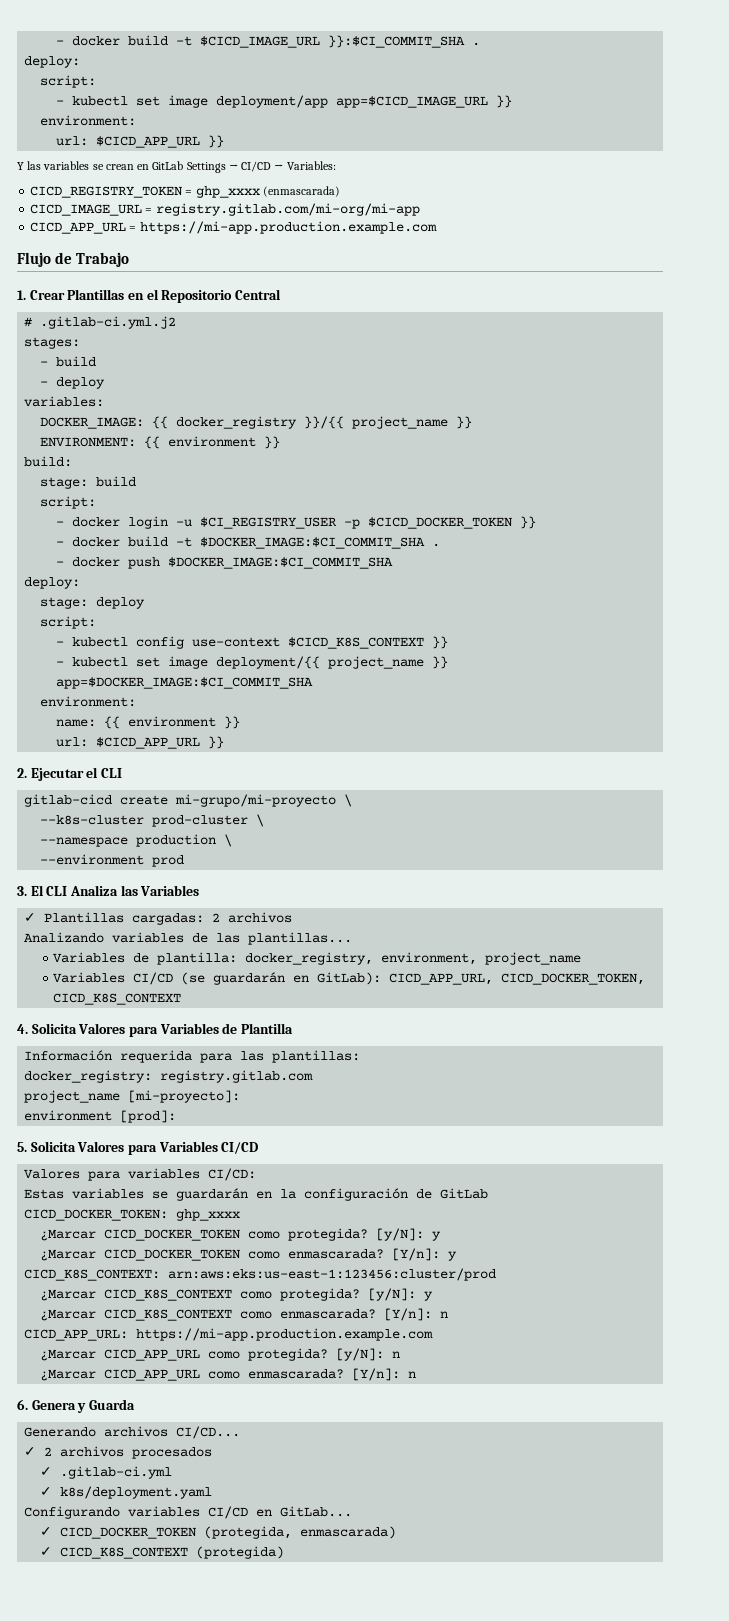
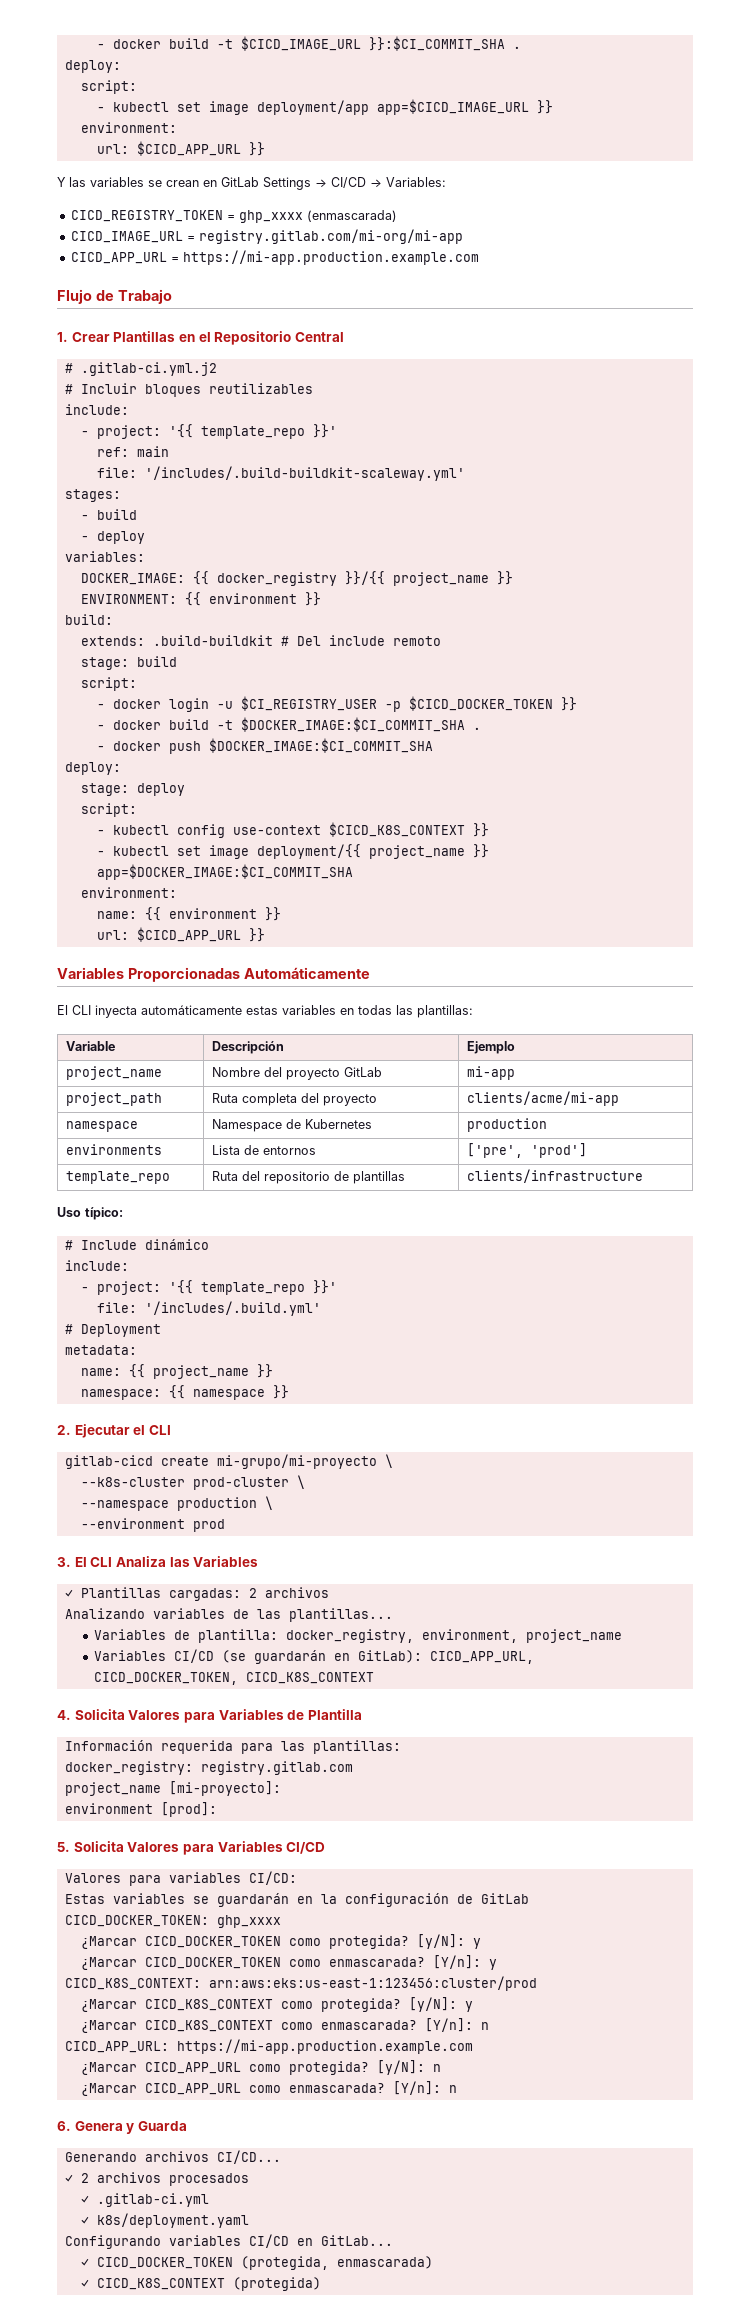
(177, 322) none -> [64,383,313,397] [64,404,129,415] [80,424,337,439] [96,446,169,457] [96,466,465,481] // # Incluir bloques reutilizables // include: // - project: '{{ template_repo }}' // ref: main // file: '/includes/.build-buildkit-scaleway.yml'
(73, 461) none -> [80,635,441,646] // extends: .build-buildkit # Del include remoto
(225, 742) none -> [57,967,370,982] [57,1005,473,1018] [65,1041,115,1051] [211,1041,284,1054] [466,1041,515,1054] [65,1066,162,1080] [211,1067,382,1080] [466,1066,515,1080] [65,1092,162,1106] [211,1093,377,1106] [466,1091,619,1106] [65,1121,138,1132] [211,1119,372,1132] [466,1118,547,1132] [65,1144,162,1155] [211,1145,316,1155] [466,1143,587,1158] [65,1171,170,1184] [211,1171,405,1184] [466,1169,643,1183] [57,1207,123,1220] [64,1239,209,1250] [64,1260,129,1271] [80,1280,337,1295] [96,1301,321,1316] [64,1324,161,1337] [64,1345,137,1355] [80,1364,273,1379] [80,1385,289,1400] // Variables Proporcionadas Automáticamente // El CLI inyecta automáticamente estas variables en todas las plantillas: // Variable | Descripción | Ejemplo // project_name | Nombre del proyecto GitLab | mi-app // project_path | Ruta completa del proyecto | clients/acme/mi-app // namespace | Namespace de Kubernetes | production // environments | Lista de entornos | ['pre', 'prod'] // template_repo | Ruta del repositorio de plantillas | clients/infrastructure // Uso típico: // # Include dinámico // include: // - project: '{{ template_repo }}' // file: '/includes/.build.yml' // # Deployment // metadata: // name: {{ project_name }} // namespace: {{ namespace }}

